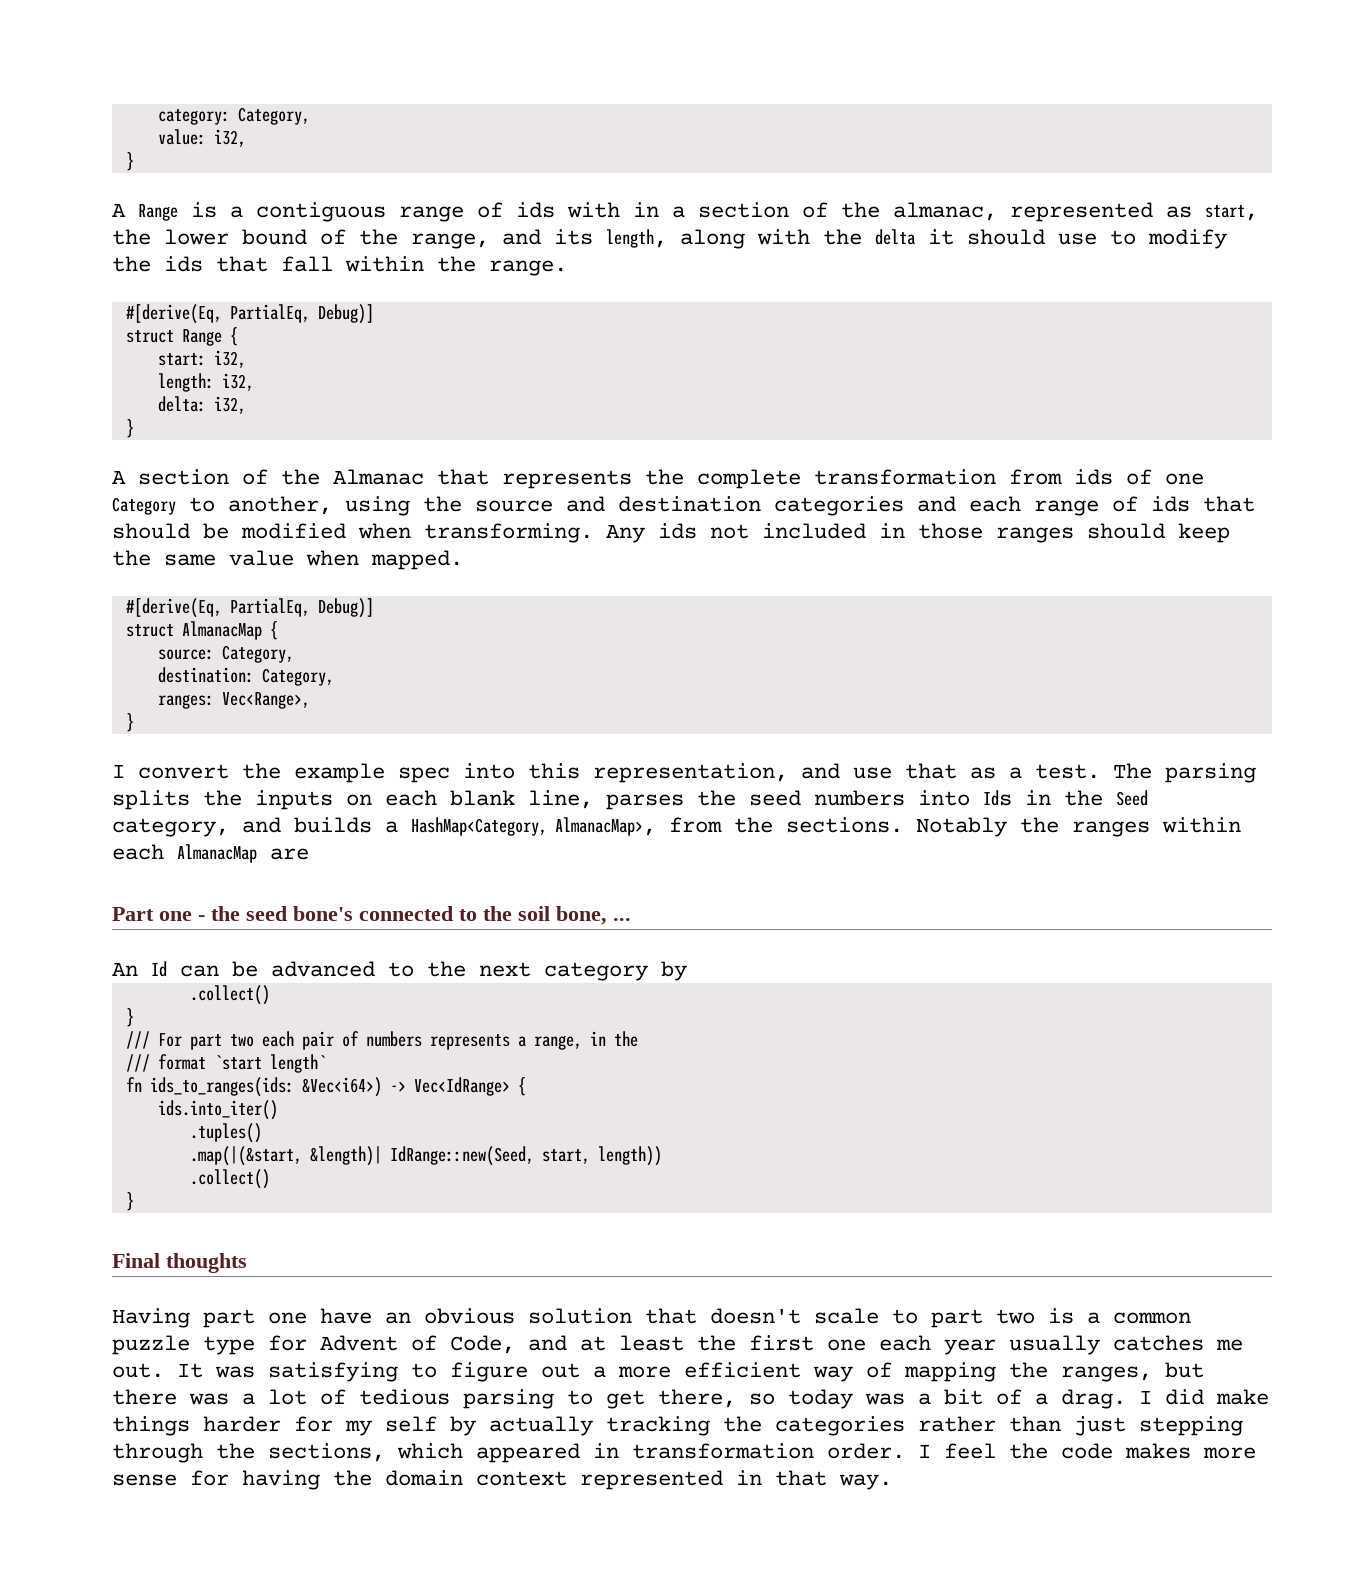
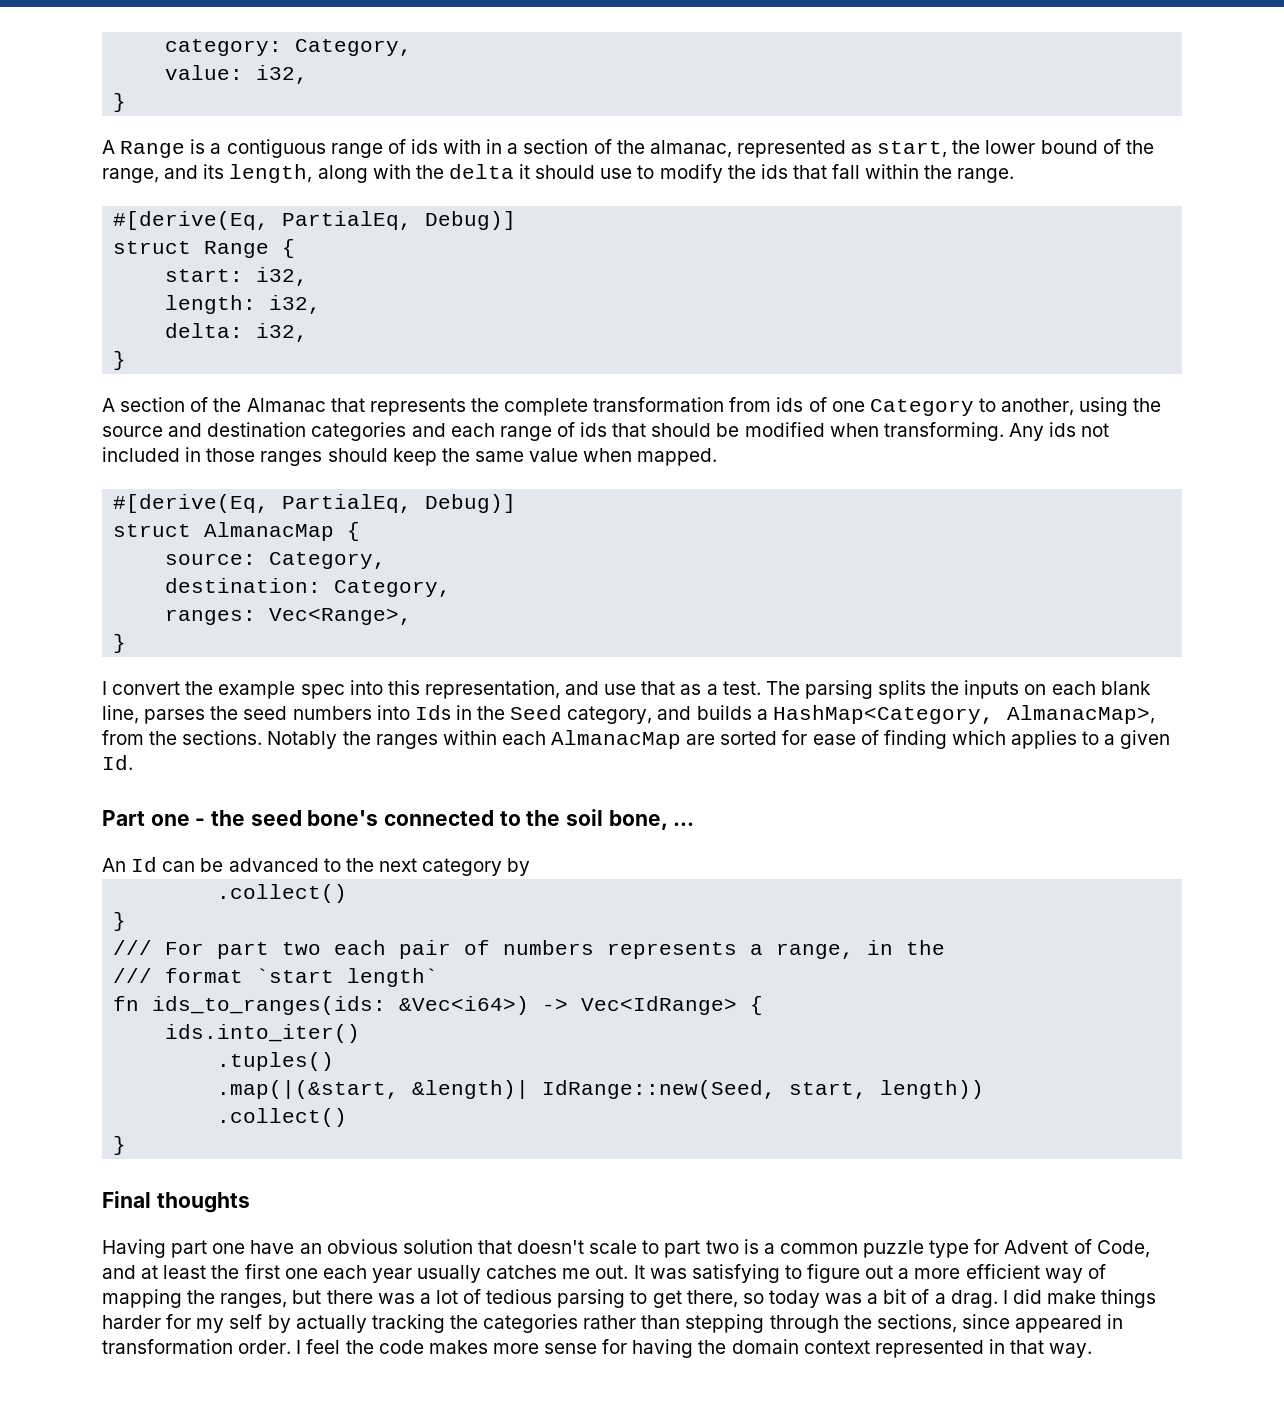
(309, 854) none -> [720,730,1171,749] [102,755,133,770] sorted for ease of finding which applies to a given Id.
[1074,1416,1126,1436] just -> (681, 1322) none
[397,1443,463,1459] which -> [961,1314,1010,1329] since

